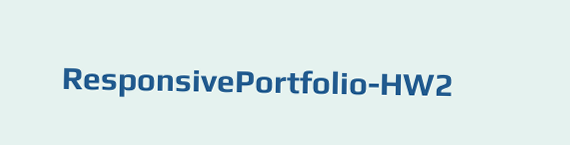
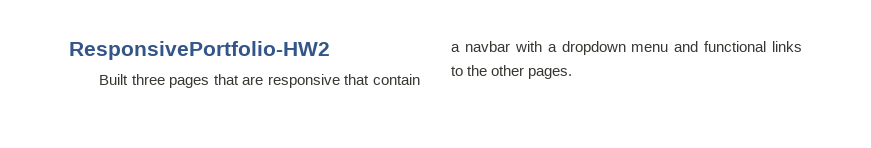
(455, 84) none -> [99,74,420,88] [451,41,802,55] [451,65,573,79] // Built three pages that are responsive that contain a navbar with a dropdown menu and functional links to the other pages.

